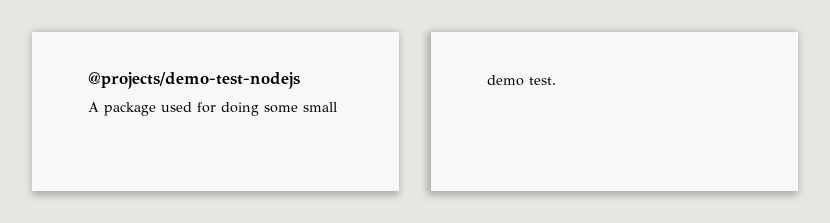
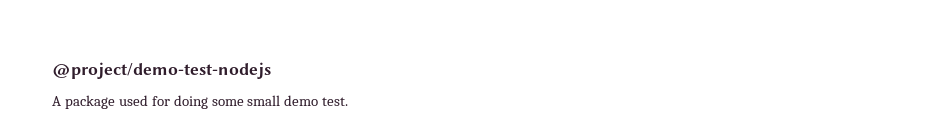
[88,72,300,89] @projects/demo-test-nodejs -> [52,62,271,79] @project/demo-test-nodejs

